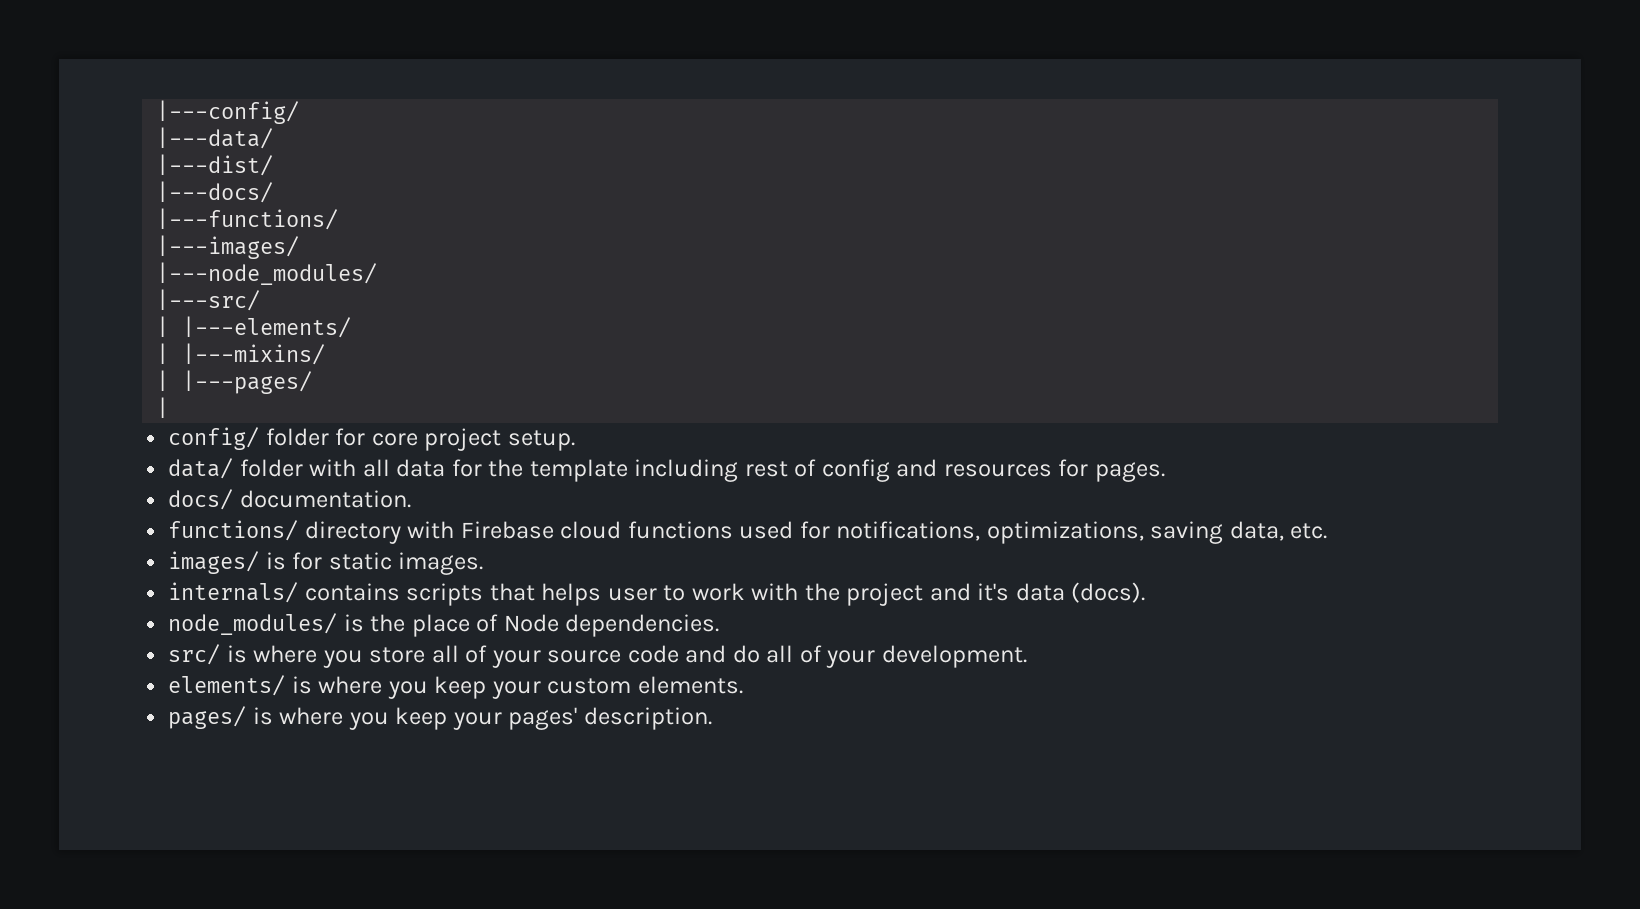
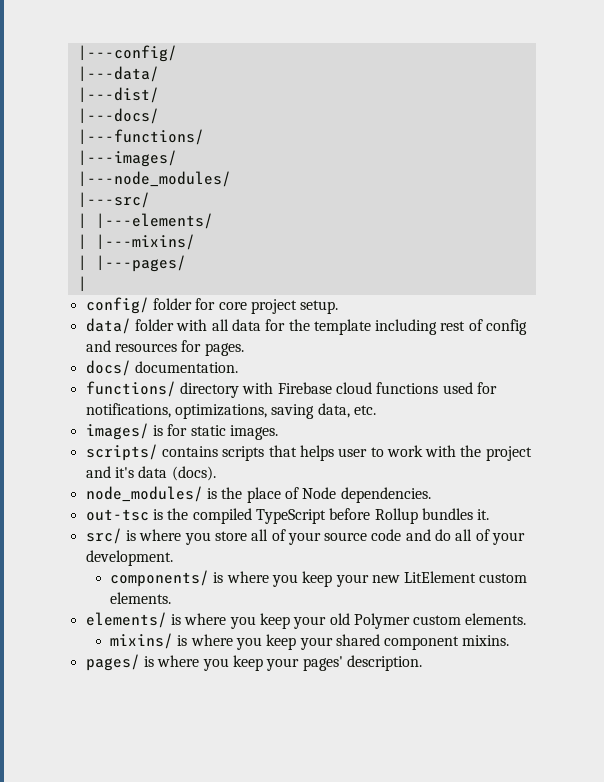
[168,582,299,603] internals/ -> [85,444,158,461] scripts/
(720, 625) none -> [85,508,490,524] // out-tsc is the compiled TypeScript before Rollup bundles it.
(1027, 656) none -> [109,570,528,587] [109,592,171,604] // components/ is where you keep your new LitElement custom elements.
[547,676,743,694] custom elements. -> [329,613,527,629] [109,633,510,650] old Polymer custom elements. // mixins/ is where you keep your shared component mixins.

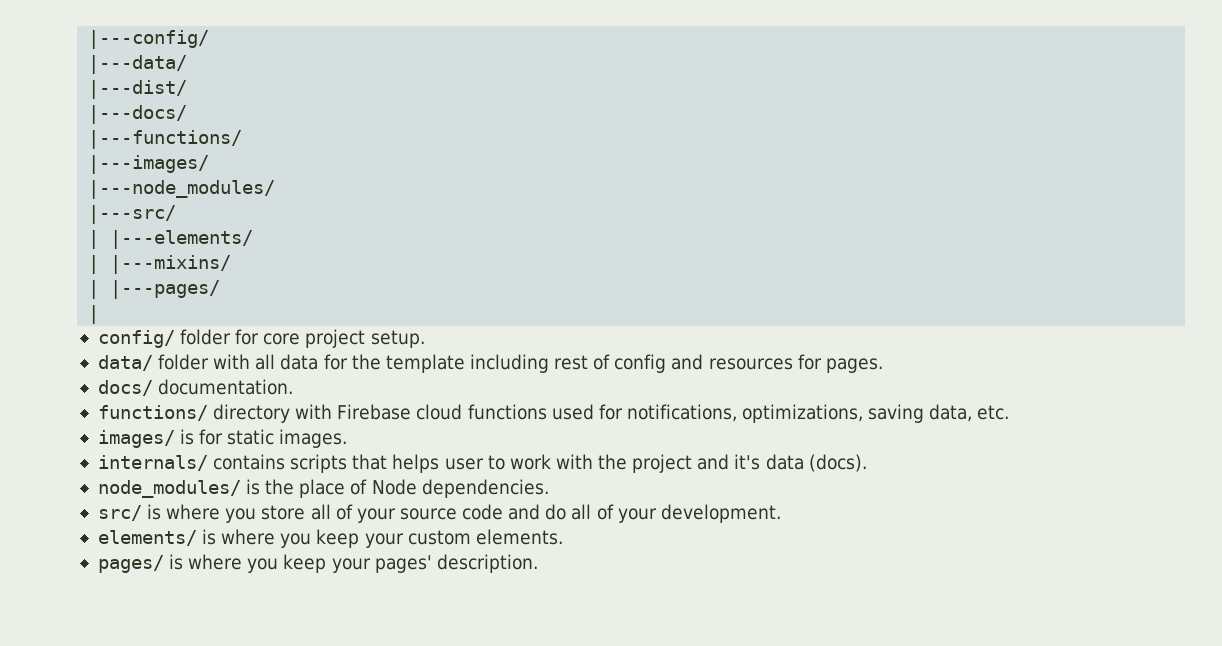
[85,444,158,461] scripts/ -> [97,455,208,471] internals/
[85,508,490,524] // out-tsc is the compiled TypeScript before Rollup bundles it. -> (549, 488) none
[109,570,528,587] [109,592,171,604] // components/ is where you keep your new LitElement custom elements. -> (781, 513) none
[329,613,527,629] [109,633,510,650] old Polymer custom elements. // mixins/ is where you keep your shared component mixins. -> [407,529,563,545] custom elements.

